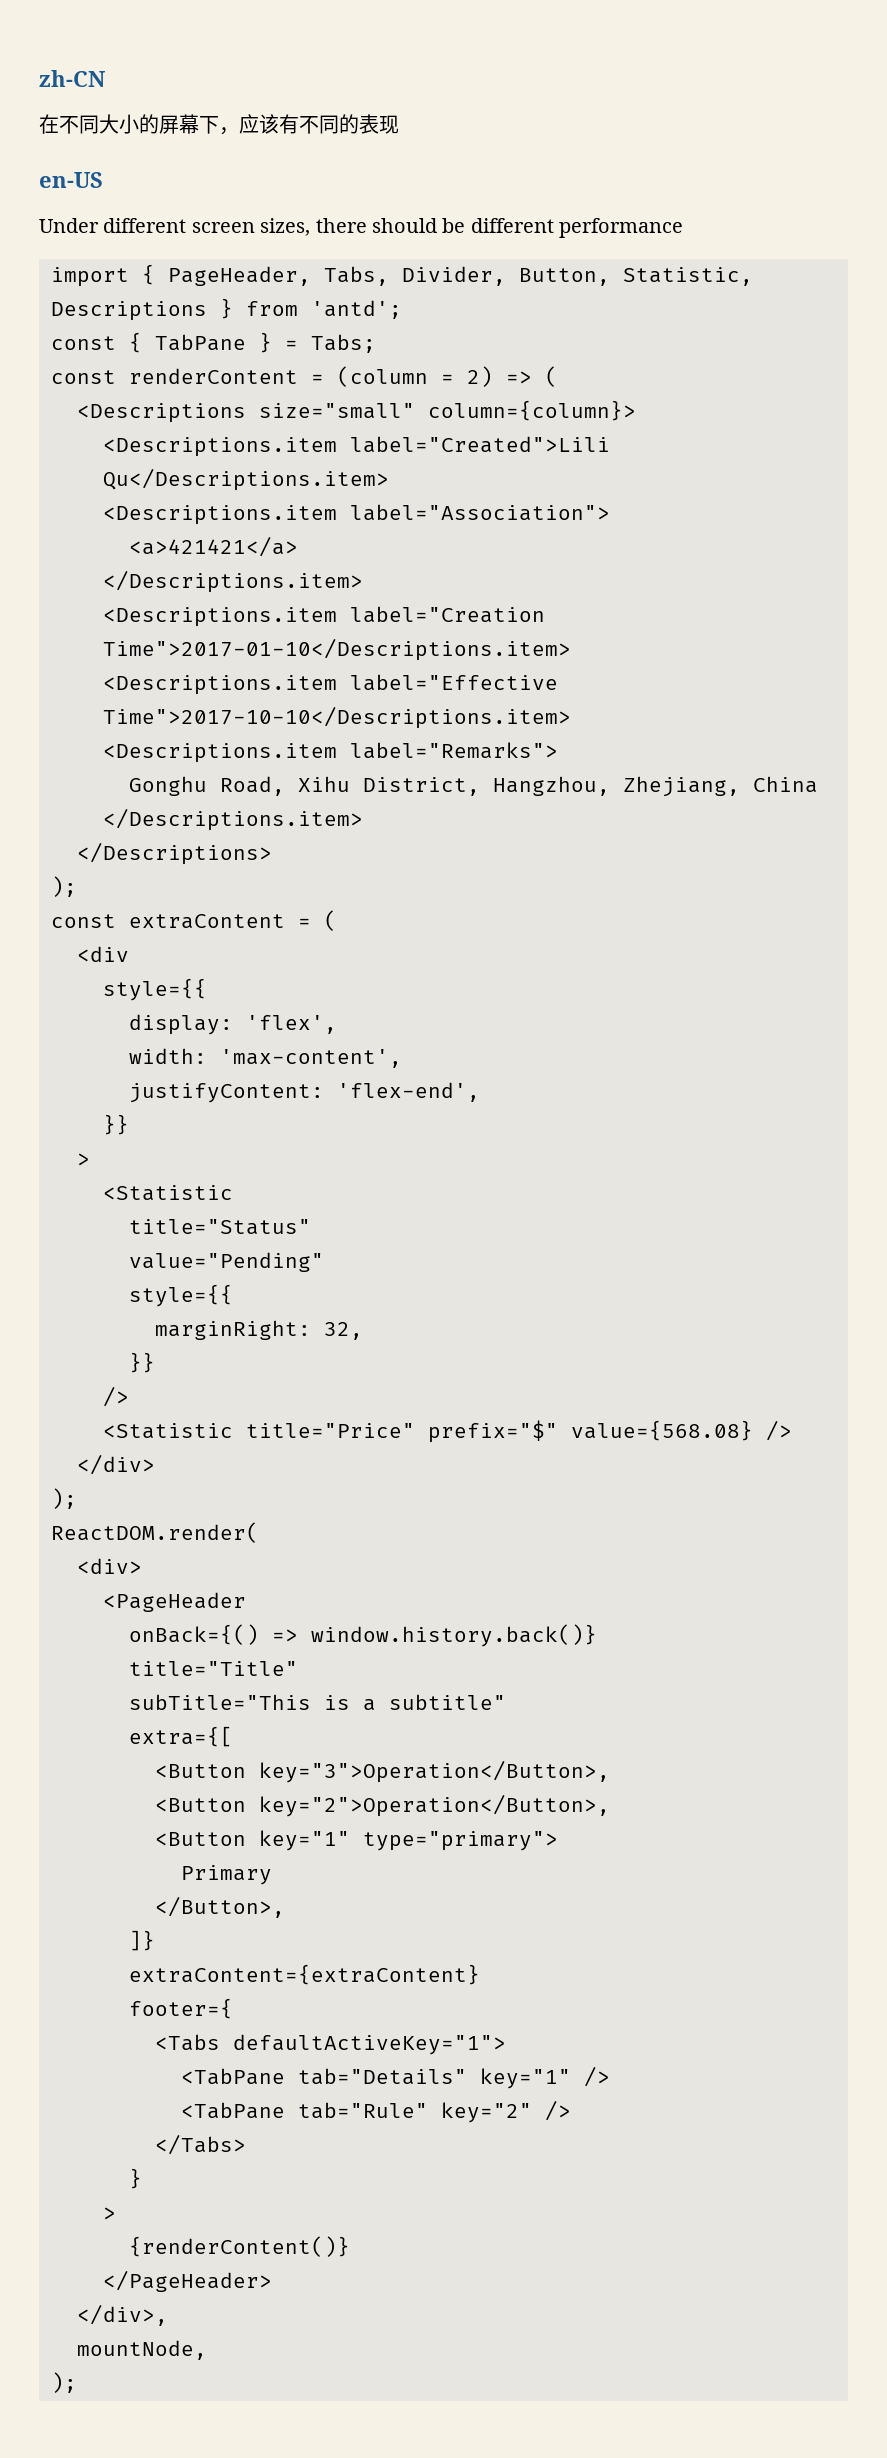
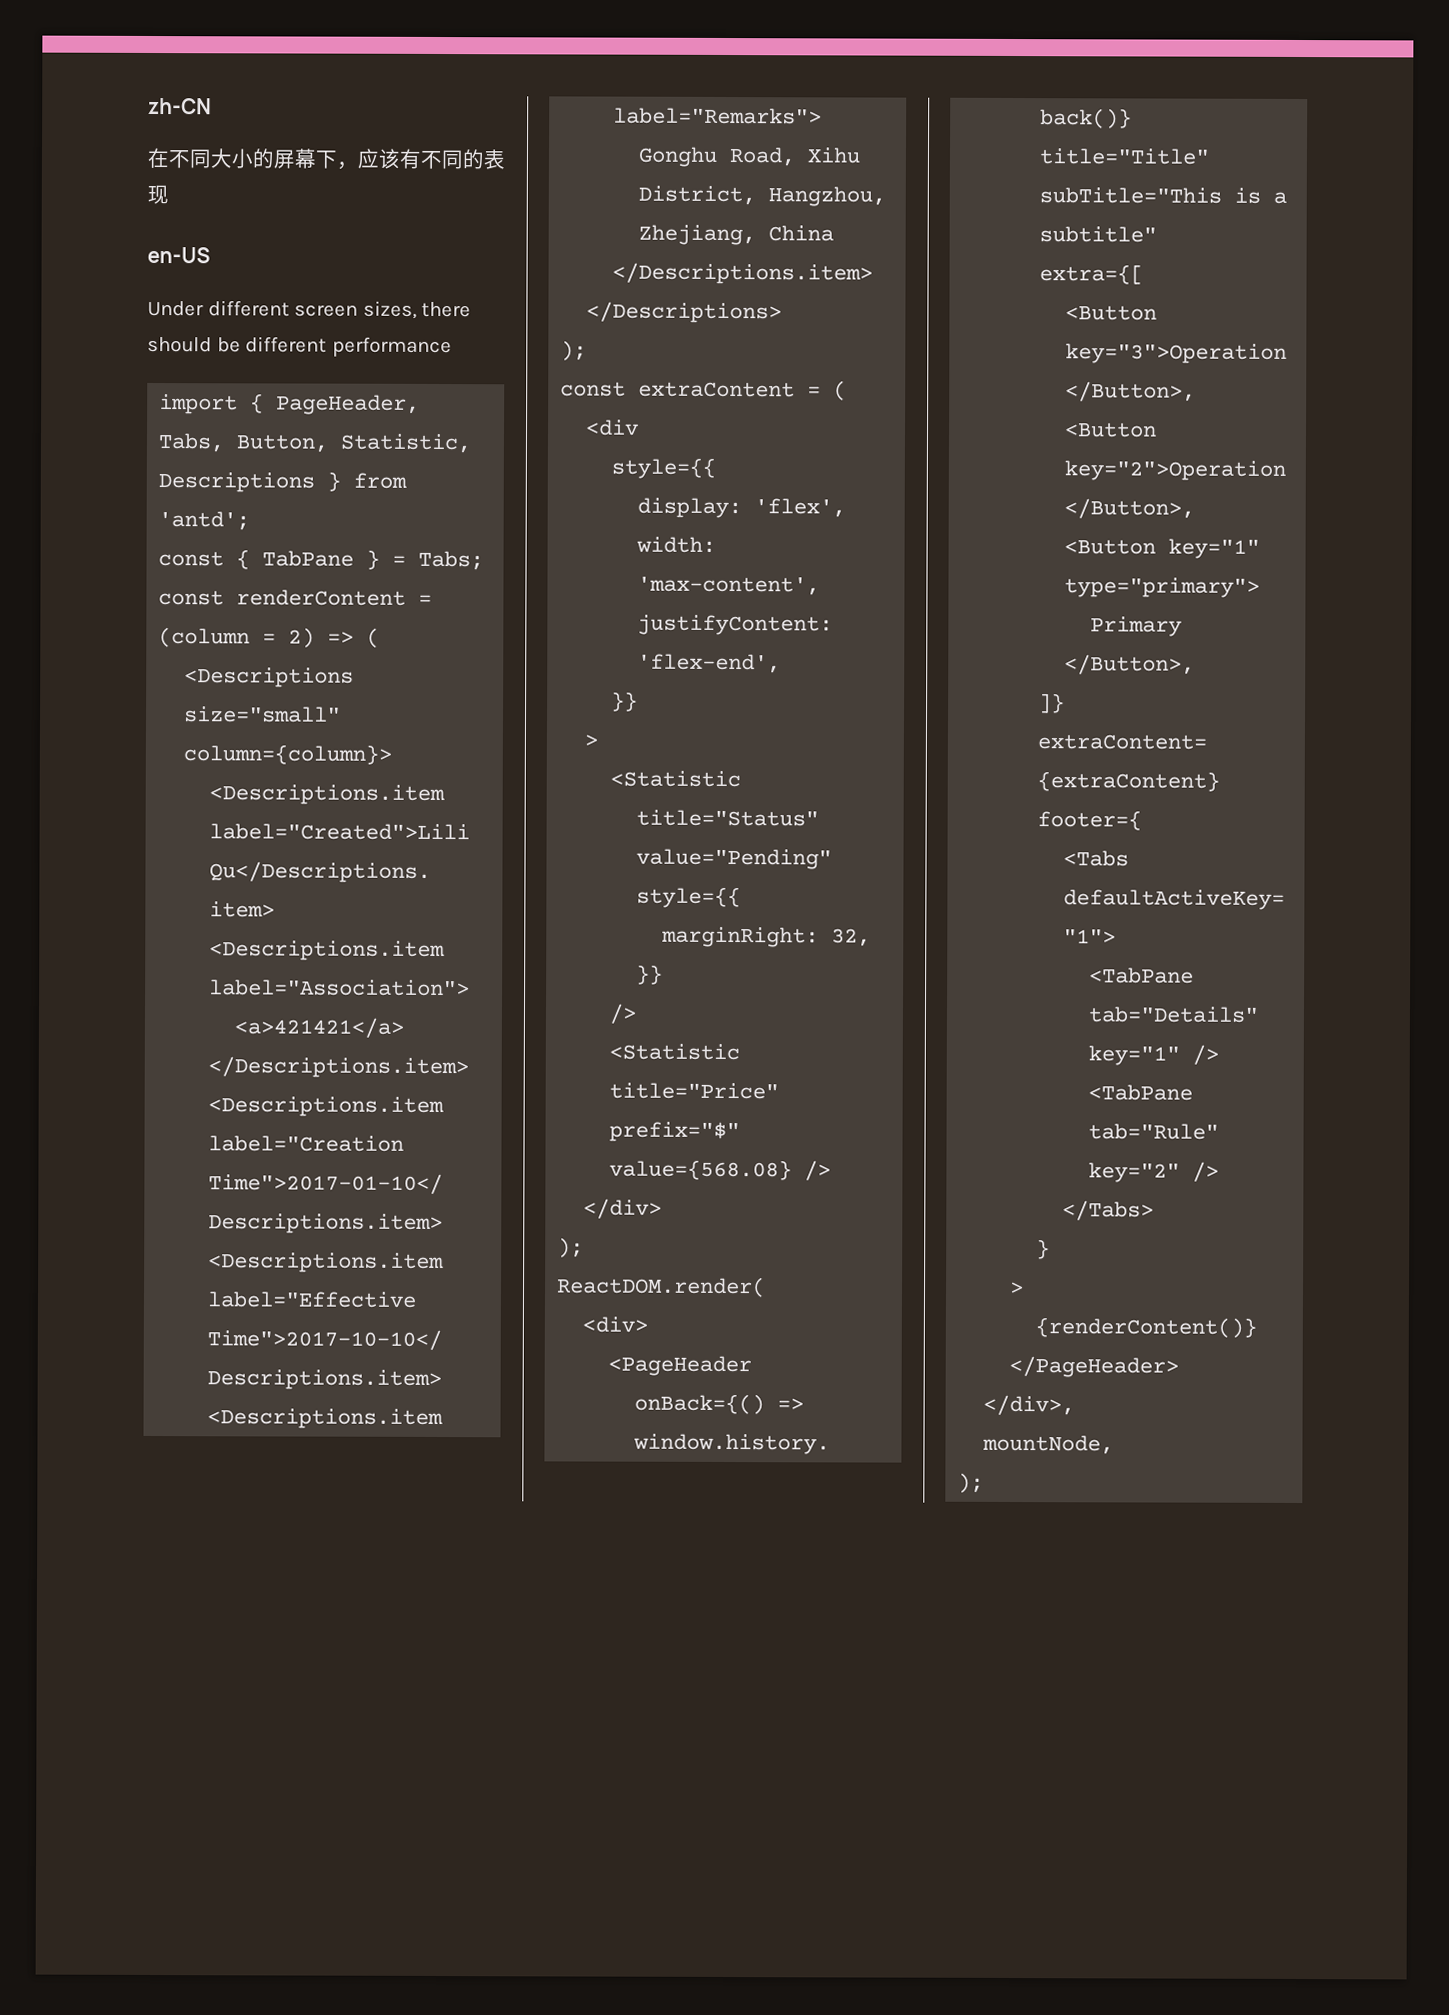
[402,266,506,286] Divider, -> (226, 443) none

